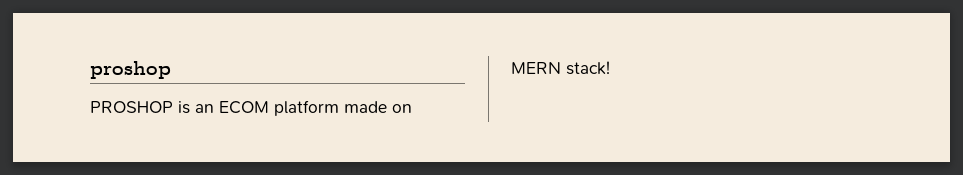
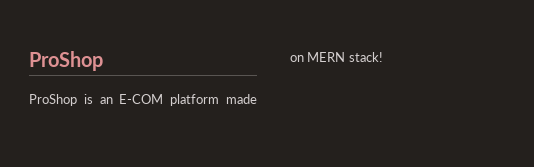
[90,61,171,79] [90,101,173,113] proshop // PROSHOP -> [29,51,103,71] [29,94,77,106] ProShop // ProShop
[219,101,269,114] ECOM -> [119,94,164,104] E-COM

